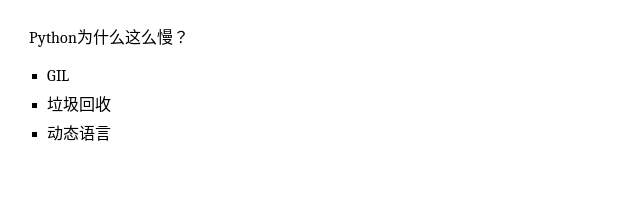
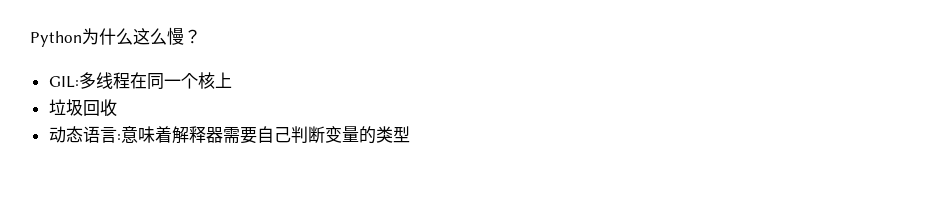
[46,70,69,81] GIL -> [48,72,232,90] GIL:多线程在同一个核上
(111, 133) none -> [116,126,410,144] :意味着解释器需要自己判断变量的类型

